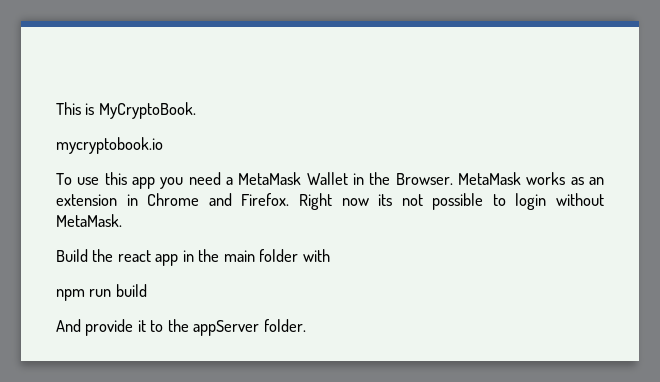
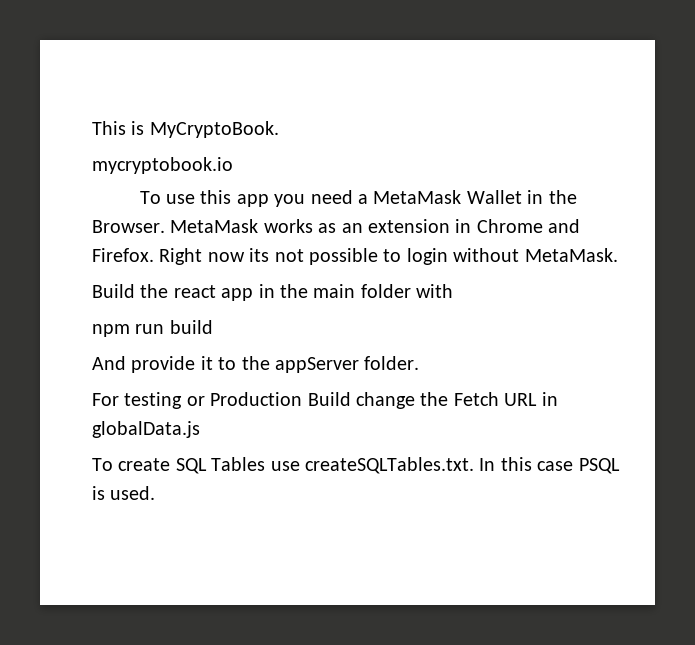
(306, 325) none -> [92,392,558,409] [92,421,200,438] [92,457,620,474] [92,486,156,500] // For testing or Production Build change the Fetch URL in globalData.js // To create SQL Tables use createSQLTables.txt. In this case PSQL is used.

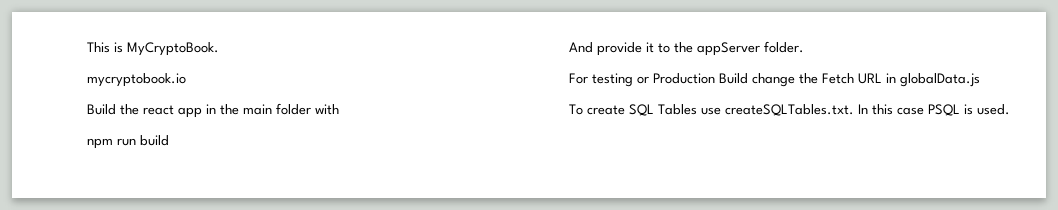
[139,190,577,207] [92,219,581,233] [92,248,618,265] // To use this app you need a MetaMask Wallet in the Browser. MetaMask works as an extension in Chrome and Firefox. Right now its not possible to login without MetaMask. -> (186, 80) none

